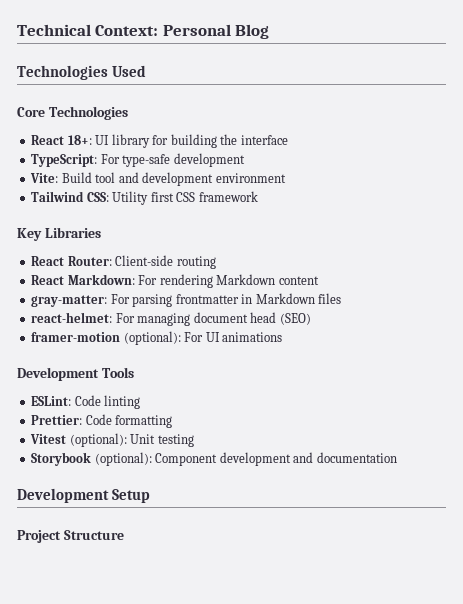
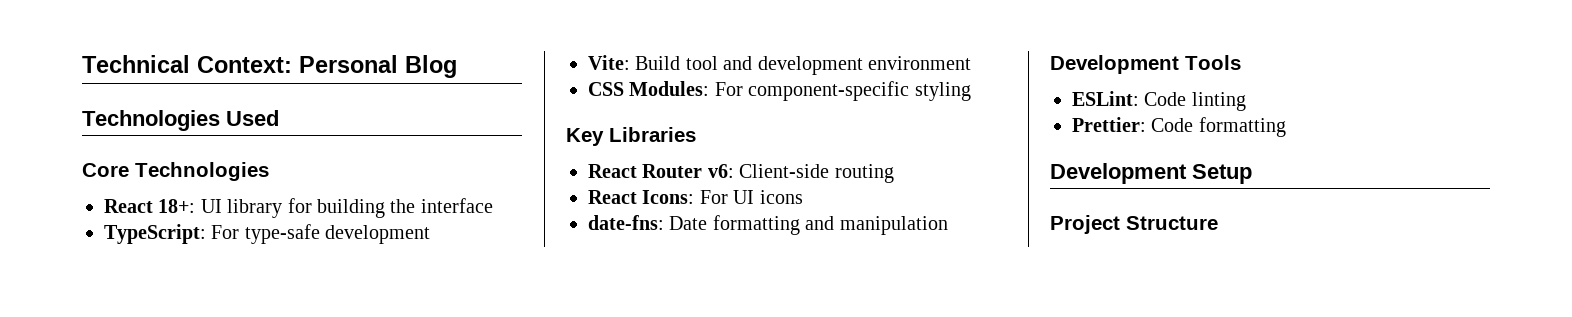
[31,191,258,205] Tailwind CSS: Utility first CSS framework -> [588,81,971,101] CSS Modules: For component-specific styling
[67,256,112,266] Router: -> [642,164,734,178] Router v6:
[67,274,319,288] [31,293,342,307] [31,312,311,326] [31,331,283,345] Markdown: For rendering Markdown content // gray-matter: For parsing frontmatter in Markdown files // react-helmet: For managing document head (SEO) // framer-motion (optional): For UI animations -> [642,190,803,204] [588,215,948,235] Icons: For UI icons // date-fns: Date formatting and manipulation
[30,433,194,447] [31,452,397,466] // Vitest (optional): Unit testing // Storybook (optional): Component development and documentation -> (1286, 127) none

